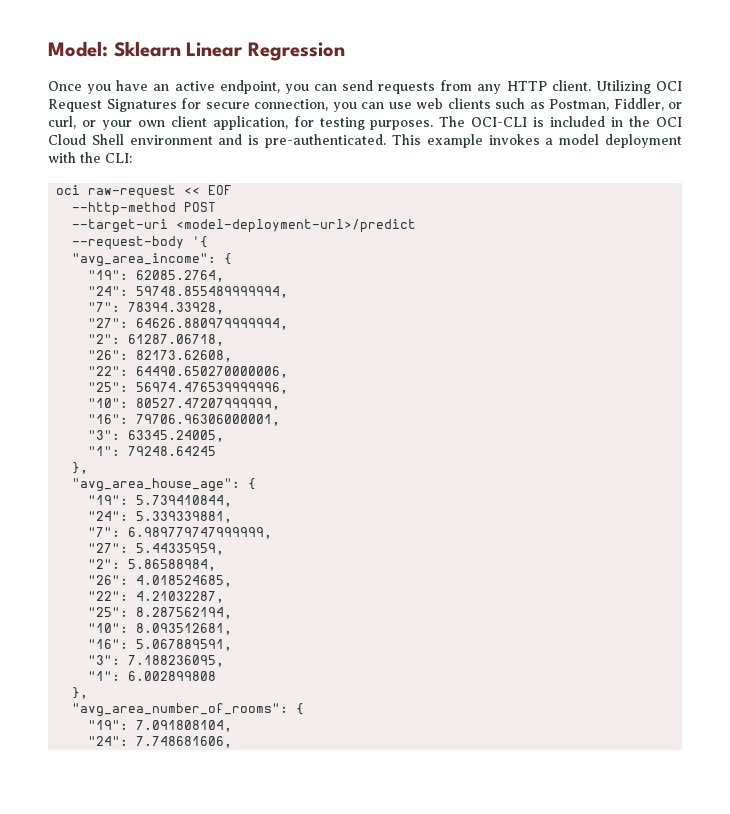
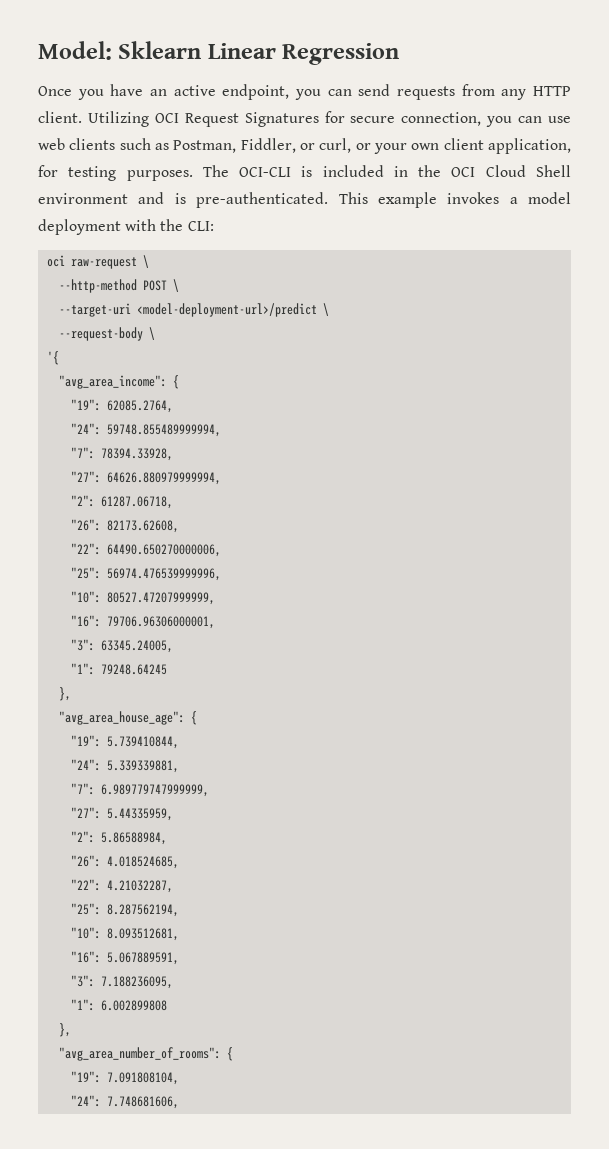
[184,185,233,195] << EOF -> [143,255,150,268] \
(217, 207) none -> [173,279,180,292] \
(417, 226) none -> [323,303,330,316] \
(185, 243) none -> [149,327,156,340] \ //

